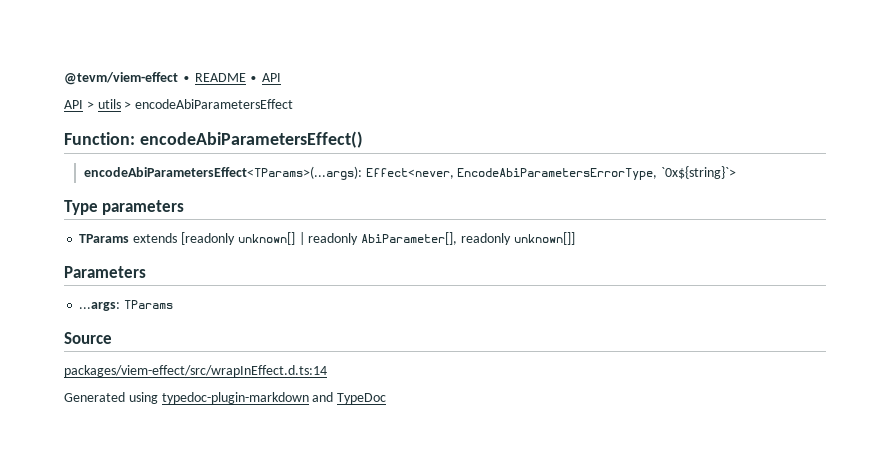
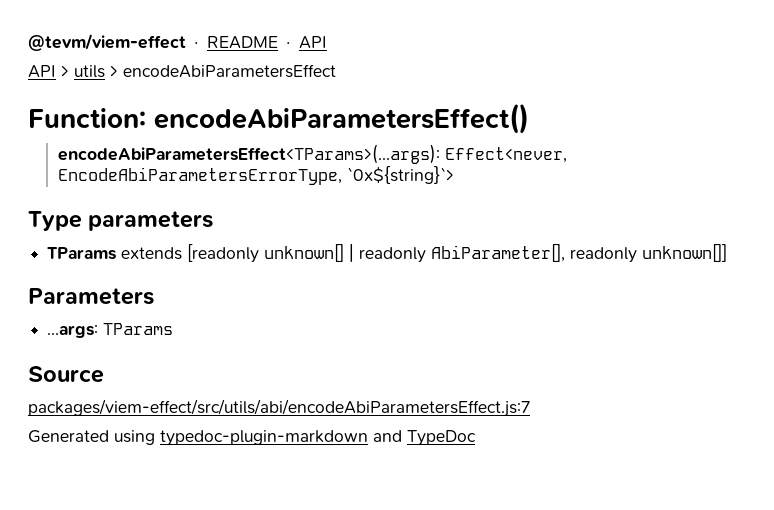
[64,365,327,377] packages/viem-effect/src/wrapInEffect.d.ts:14 -> [28,399,530,417] packages/viem-effect/src/utils/abi/encodeAbiParametersEffect.js:7

